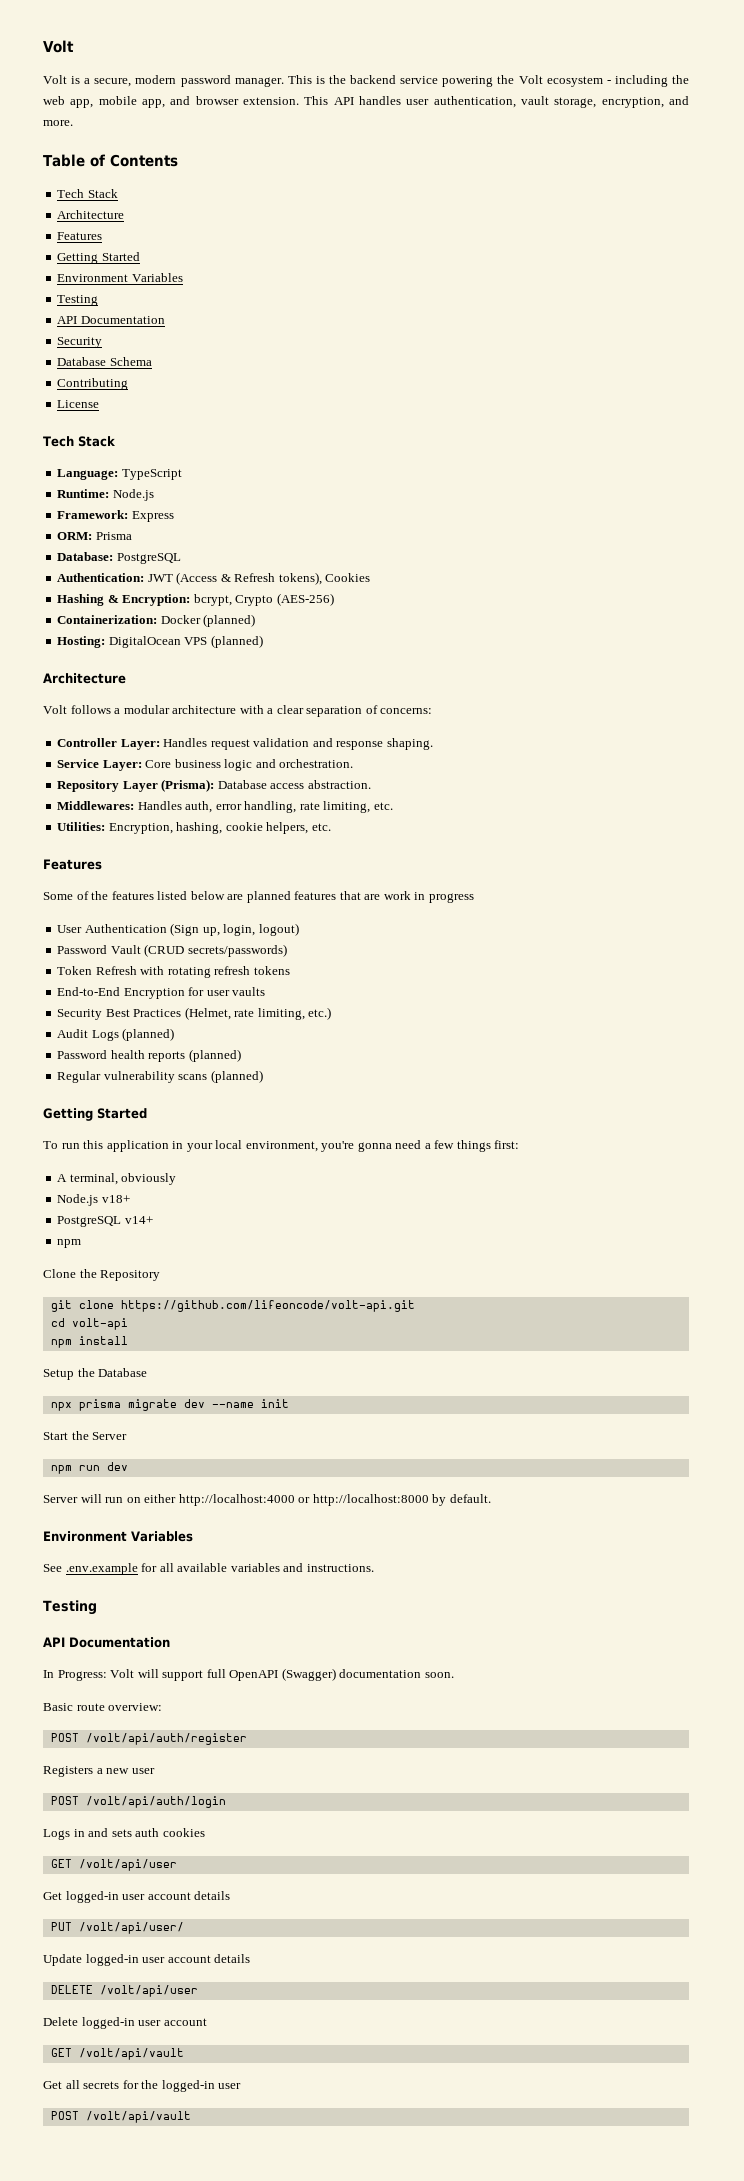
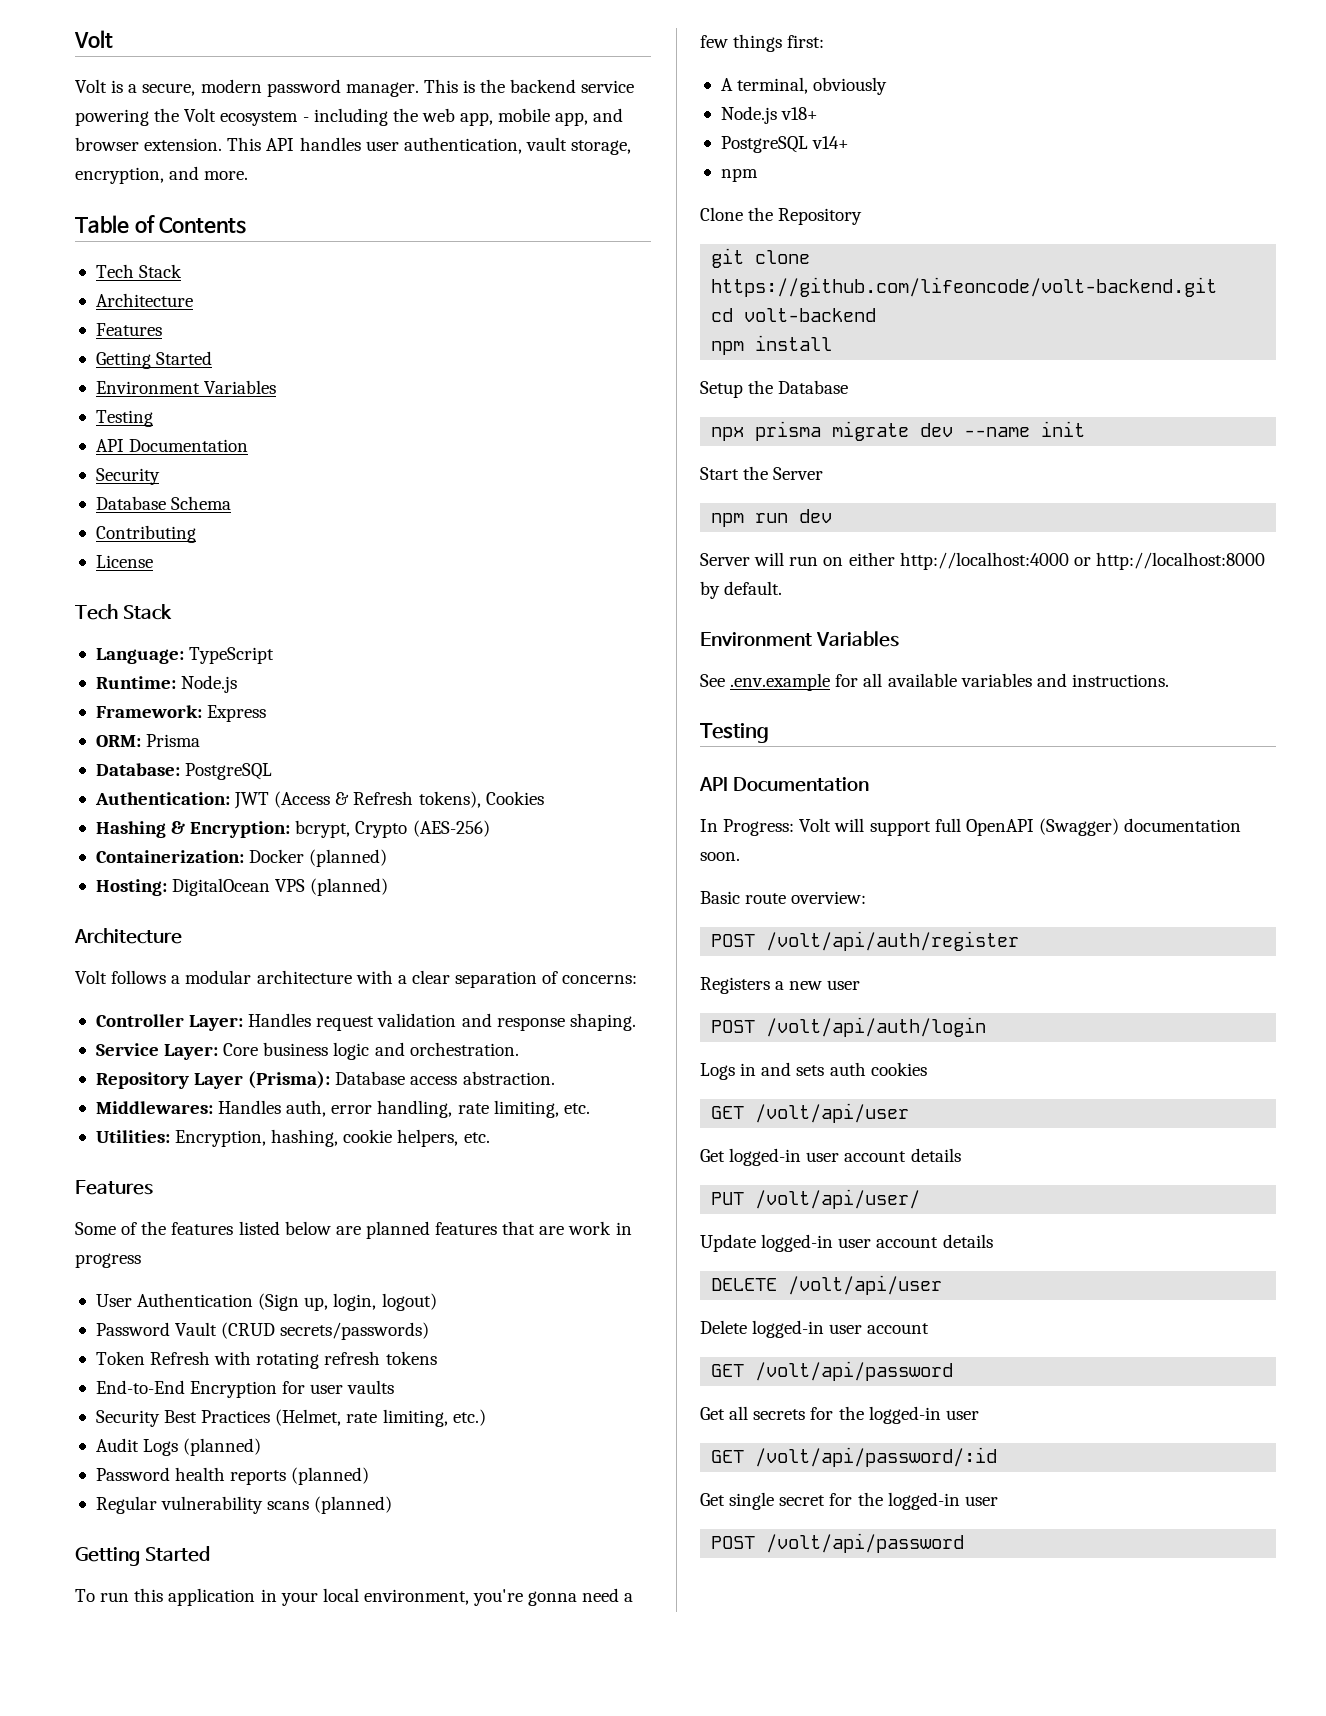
[120,1300,415,1312] https://github.com/lifeoncode/volt-api.git -> [711,277,1218,297] https://github.com/lifeoncode/volt-backend.git
[71,1318,128,1330] volt-api -> [744,308,877,322] volt-backend
[78,2048,184,2060] /volt/api/vault -> [755,1361,954,1381] /volt/api/password
[50,2111,191,2123] // POST /volt/api/vault -> [711,1447,998,1467] [700,1492,998,1510] [711,1533,965,1553] // GET /volt/api/password/:id // Get single secret for the logged-in user // POST /volt/api/password

